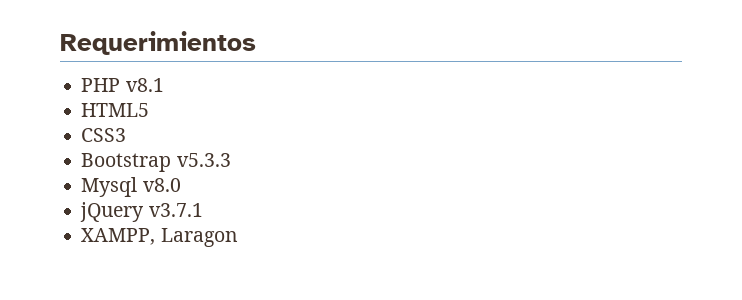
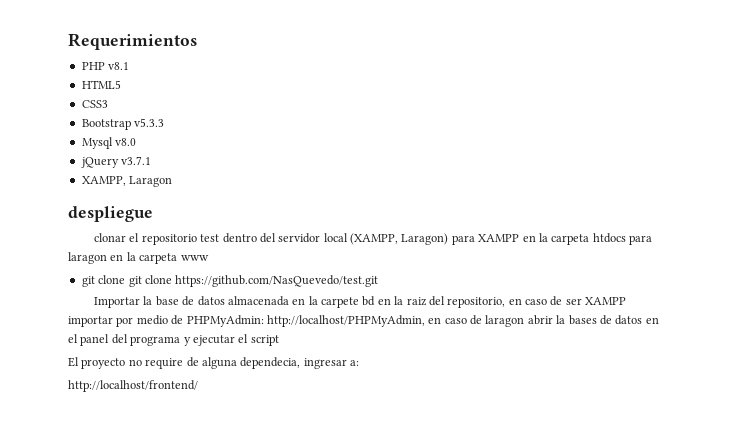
(238, 237) none -> [68,206,153,222] [94,233,653,245] [68,252,209,264] [81,275,379,287] [94,296,627,308] [68,315,659,327] [68,334,279,346] [68,357,359,369] [68,380,198,392] // despliegue // clonar el repositorio test dentro del servidor local (XAMPP, Laragon) para XAMPP en la carpeta htdocs para laragon en la carpeta www // git clone git clone https://github.com/NasQuevedo/test.git // Importar la base de datos almacenada en la carpete bd en la raiz del repositorio, en caso de ser XAMPP importar por medio de PHPMyAdmin: http://localhost/PHPMyAdmin, en caso de laragon abrir la bases de datos en el panel del programa y ejecutar el script // El proyecto no require de alguna dependecia, ingresar a: // http://localhost/frontend/

